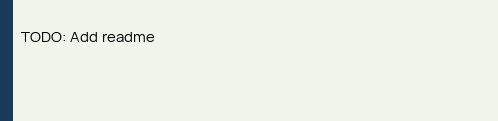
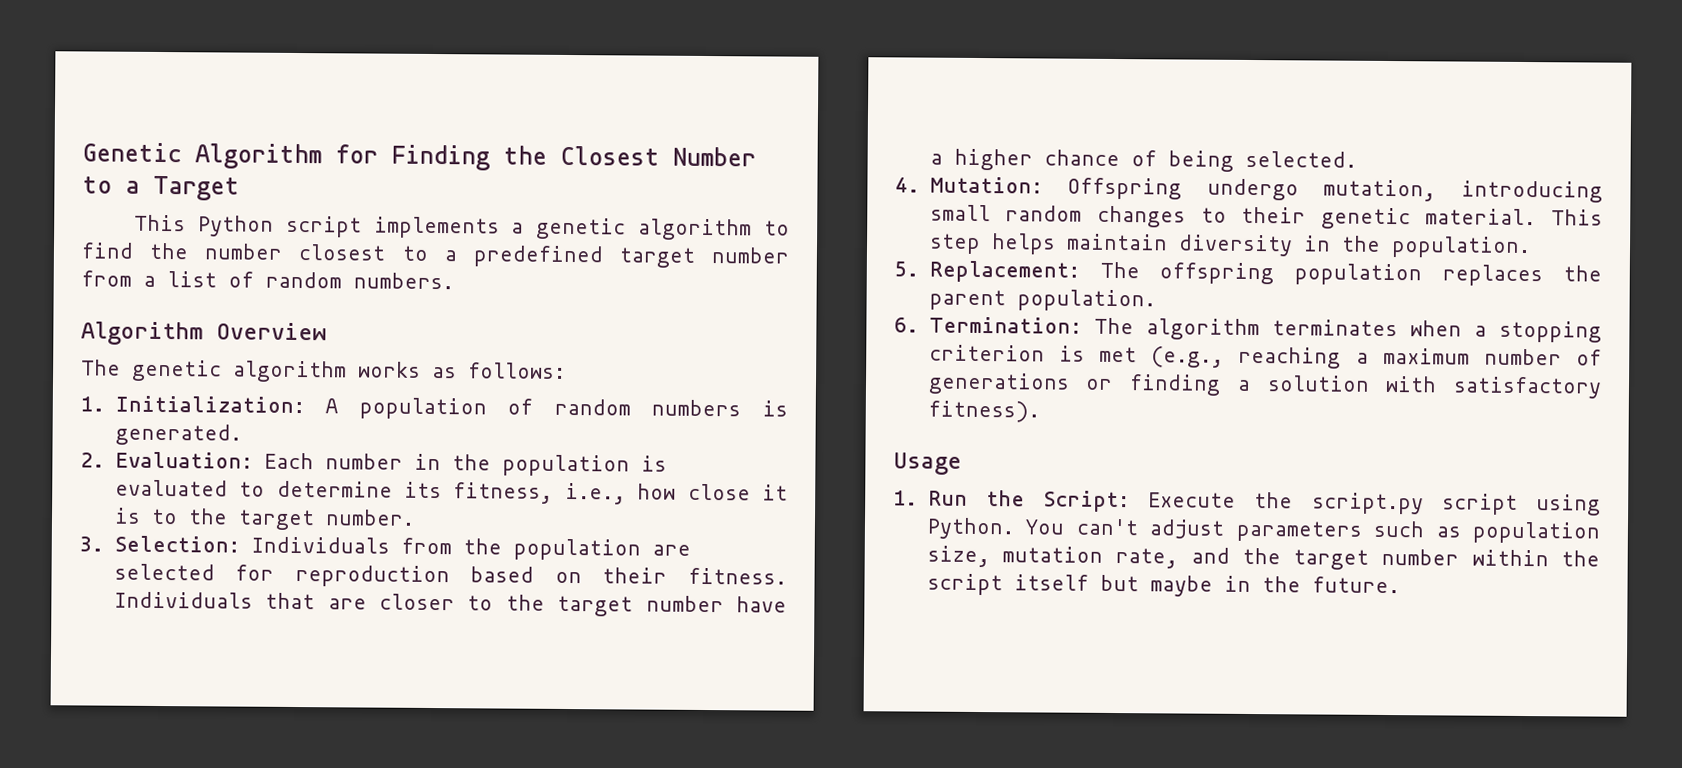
[21,32,156,42] TODO: Add readme -> [82,142,756,171] [82,175,240,201] [134,214,790,241] [81,242,789,268] [81,270,454,290] [81,321,327,346] [81,359,566,383] [80,395,788,420] [114,423,242,446] [80,451,667,477] [114,479,788,505] [113,507,415,531] [79,535,691,561] [113,563,787,588] [113,591,787,617] [929,148,1357,172] [895,176,1603,203] [929,204,1603,230] [928,233,1531,259] [894,260,1602,287] [928,289,1156,312] [894,316,1602,343] [928,344,1602,369] [927,372,1602,399] [927,400,1040,423] [893,452,962,475] [893,490,1601,516] [926,517,1601,544] [926,545,1600,570] [926,573,1400,597] Genetic Algorithm for Finding the Closest Number to a Target // This Python script implements a genetic algorithm to find the number closest to a predefined target number from a list of random numbers. // Algorithm Overview // The genetic algorithm works as follows: // 1. Initialization: A population of random numbers is generated. // 2. Evaluation: Each number in the population is evaluated to determine its fitness, i.e., how close it is to the target number. // 3. Selection: Individuals from the population are selected for reproduction based on their fitness. Individuals that are closer to the target number have a higher chance of being selected. // 4. Mutation: Offspring undergo mutation, introducing small random changes to their genetic material. This step helps maintain diversity in the population. // 5. Replacement: The offspring population replaces the parent population. // 6. Termination: The algorithm terminates when a stopping criterion is met (e.g., reaching a maximum number of generations or finding a solution with satisfactory fitness). // Usage // 1. Run the Script: Execute the script.py script using Python. You can't adjust parameters such as population size, mutation rate, and the target number within the script itself but maybe in the future.

